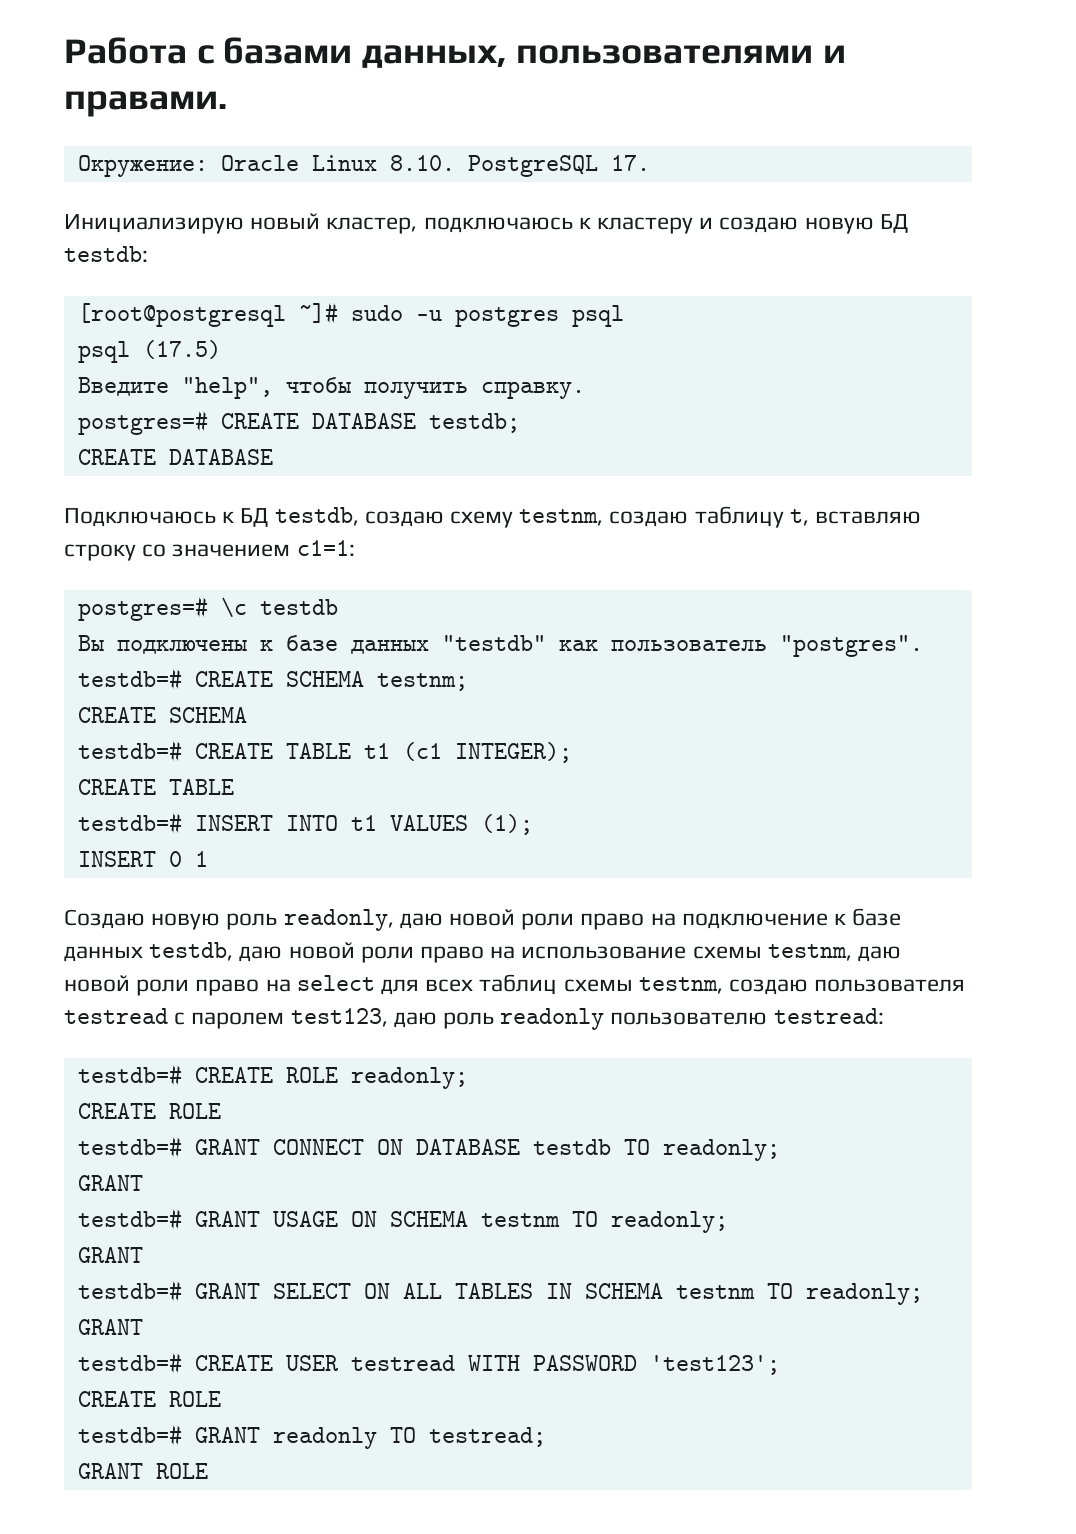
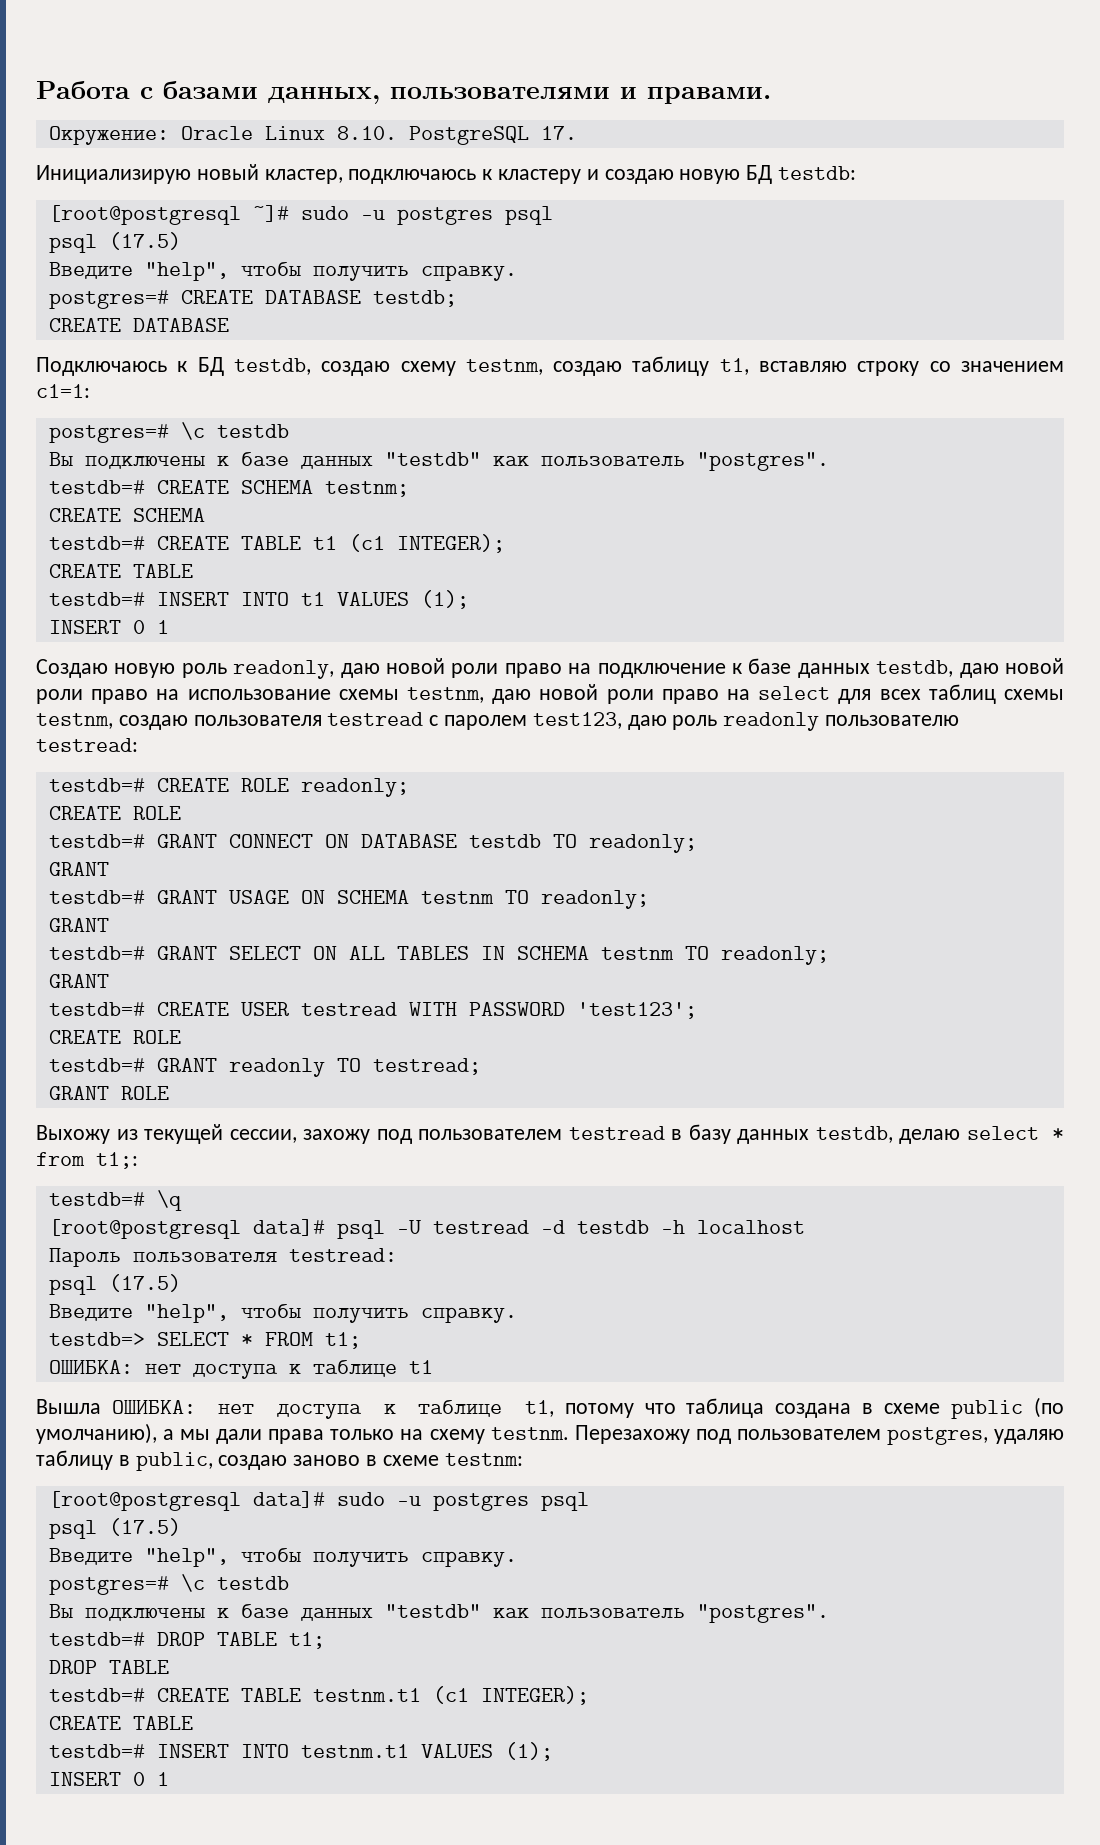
[789,509,809,526] t, -> [719,358,749,375] t1,
(208, 1471) none -> [36,1124,1064,1144] [36,1152,138,1169] [48,1190,182,1211] [48,1219,805,1239] [48,1248,397,1267] [48,1274,181,1295] [48,1304,517,1323] [48,1332,361,1349] [48,1360,433,1379] [36,1397,1065,1419] [36,1423,1064,1445] [36,1450,523,1471] [48,1491,589,1511] [48,1518,181,1539] [48,1548,517,1567] [48,1574,289,1595] [48,1604,829,1623] [48,1632,325,1649] [48,1660,169,1674] [48,1686,589,1705] [48,1716,193,1730] [48,1742,553,1761] [48,1772,169,1786] // Выхожу из текущей сессии, захожу под пользователем testread в базу данных testdb, делаю select * from t1;: // testdb=# \q // [root@postgresql data]# psql -U testread -d testdb -h localhost // Пароль пользователя testread: // psql (17.5) // Введите "help", чтобы получить справку. // testdb=> SELECT * FROM t1; // ОШИБКА: нет доступа к таблице t1 // Вышла ОШИБКА: нет доступа к таблице t1, потому что таблица создана в схеме public (по умолчанию), а мы дали права только на схему testnm. Перезахожу под пользователем postgres, удаляю таблицу в public, создаю заново в схеме testnm: // [root@postgresql data]# sudo -u postgres psql // psql (17.5) // Введите "help", чтобы получить справку. // postgres=# \c testdb // Вы подключены к базе данных "testdb" как пользователь "postgres". // testdb=# DROP TABLE t1; // DROP TABLE // testdb=# CREATE TABLE testnm.t1 (c1 INTEGER); // CREATE TABLE // testdb=# INSERT INTO testnm.t1 VALUES (1); // INSERT 0 1

